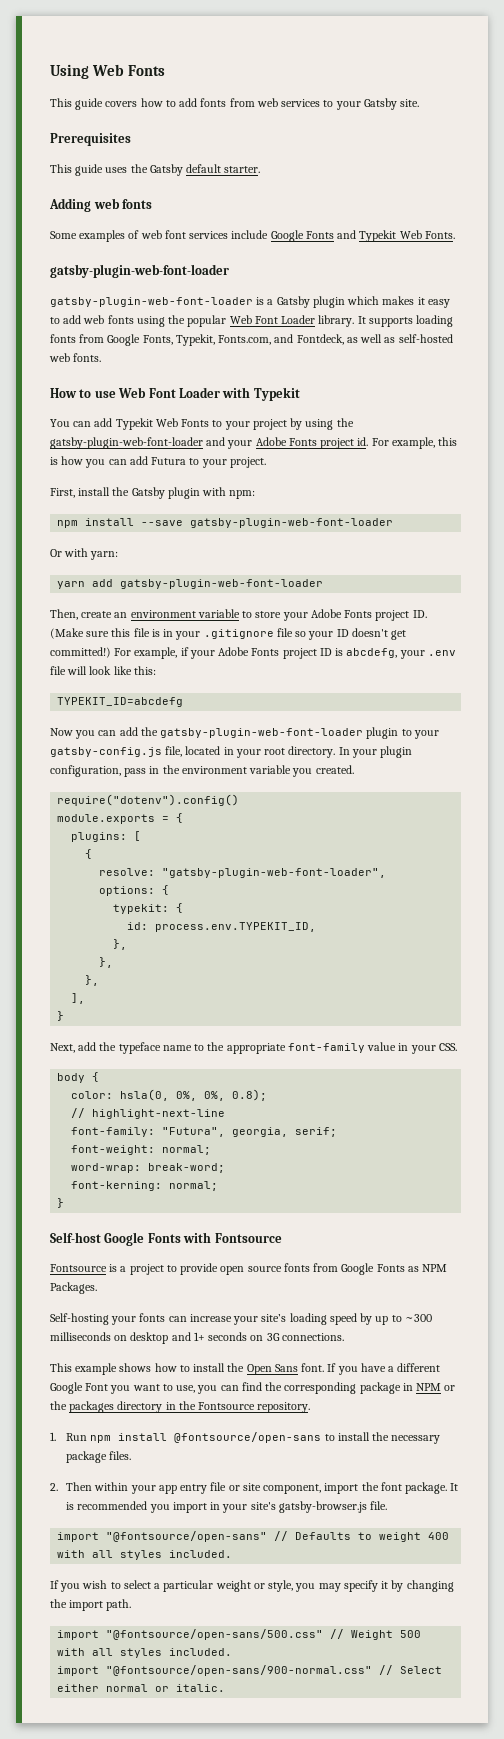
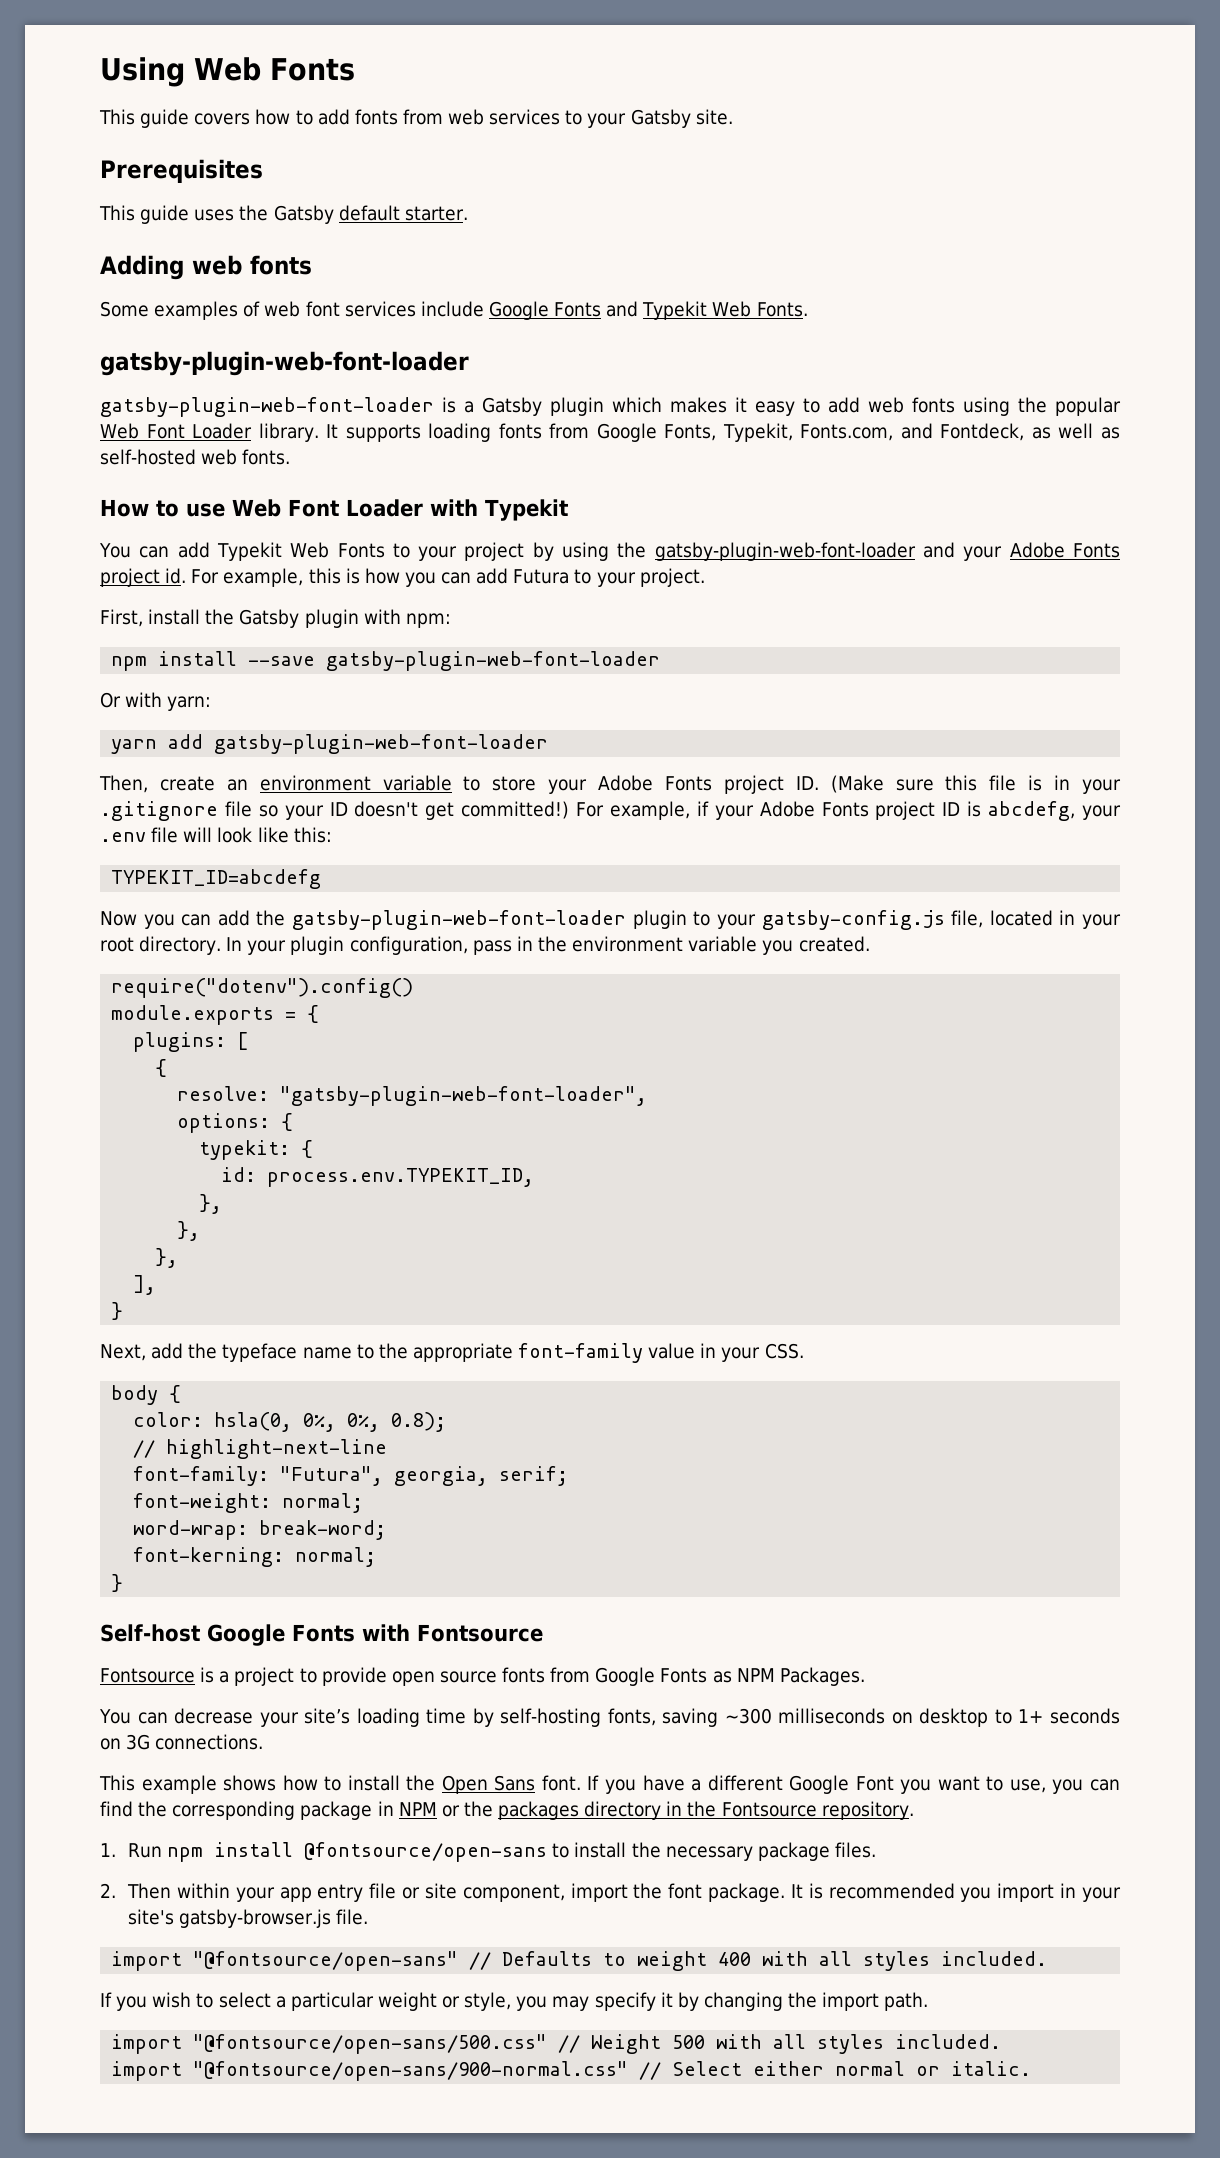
[50,1313,402,1325] Self-hosting your fonts can increase your site’s loading speed by up to -> [99,1708,719,1727] You can decrease your site’s loading time by self-hosting fonts, saving
[171,1332,191,1341] and -> [994,1709,1012,1724] to

